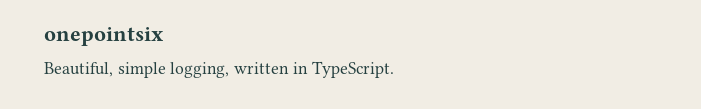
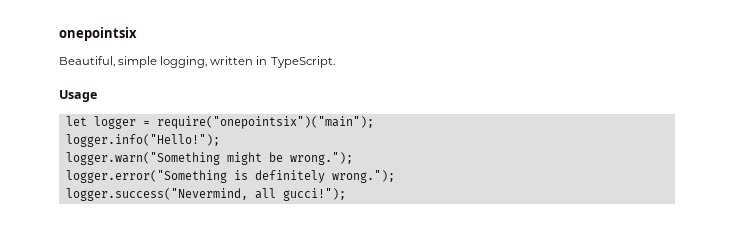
(394, 69) none -> [59,90,97,102] [65,116,374,129] [65,134,220,147] [65,152,353,165] [65,170,395,183] [65,188,346,201] // Usage // let logger = require("onepointsix")("main"); // logger.info("Hello!"); // logger.warn("Something might be wrong."); // logger.error("Something is definitely wrong."); // logger.success("Nevermind, all gucci!");

